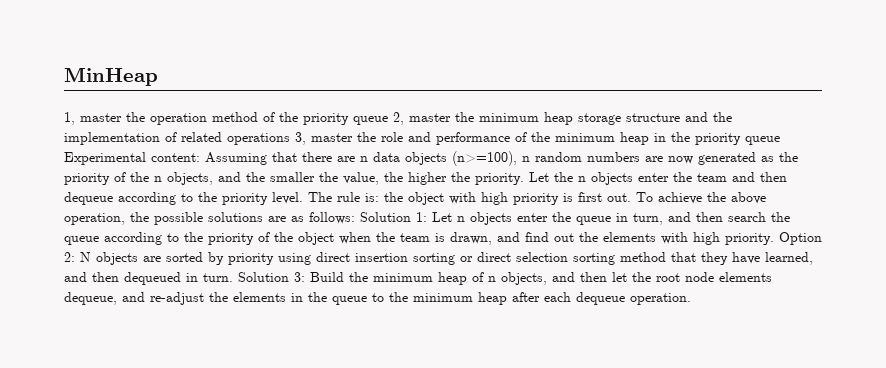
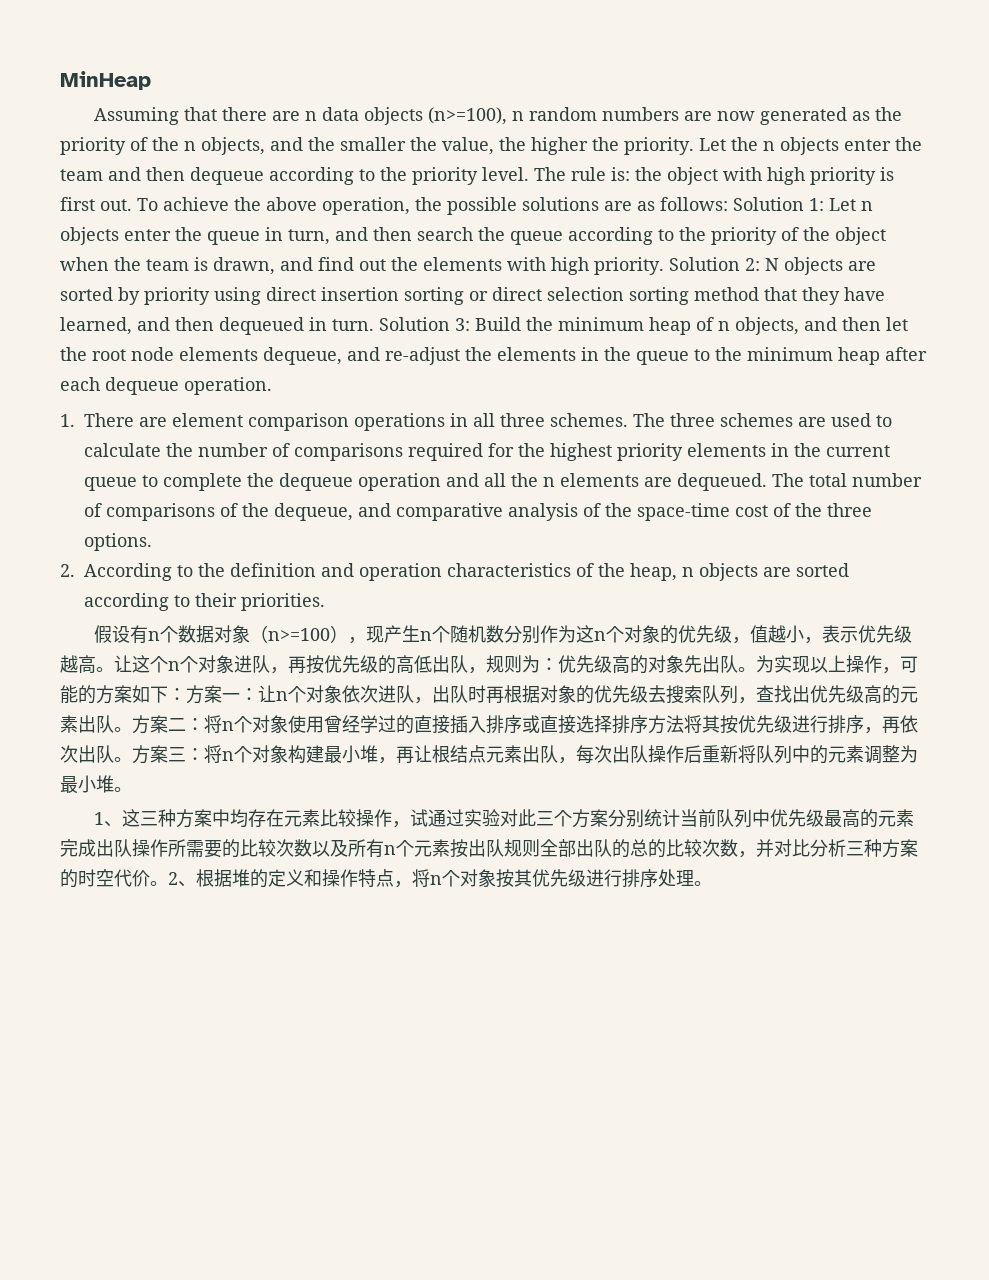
[64,112,732,125] [64,132,780,145] [64,152,200,165] 1, master the operation method of the priority queue 2, master the minimum heap storage structure and the implementation of related operations 3, master the role and performance of the minimum heap in the priority queue Experimental content: -> (151, 80) none
[779,232,822,245] Option -> [669,257,740,271] Solution
(691, 299) none -> [60,413,892,431] [84,443,890,461] [84,473,922,491] [84,503,872,521] [84,533,152,551] [60,563,849,581] [84,593,325,611] [93,625,912,644] [60,655,918,674] [60,685,918,704] [60,715,918,734] [60,745,918,764] [60,775,132,793] [93,809,914,828] [60,839,918,858] [60,869,712,888] // 1. There are element comparison operations in all three schemes. The three schemes are used to calculate the number of comparisons required for the highest priority elements in the current queue to complete the dequeue operation and all the n elements are dequeued. The total number of comparisons of the dequeue, and comparative analysis of the space-time cost of the three options. // 2. According to the definition and operation characteristics of the heap, n objects are sorted according to their priorities. // 假设有n个数据对象（n>=100），现产生n个随机数分别作为这n个对象的优先级，值越小，表示优先级越高。让这个n个对象进队，再按优先级的高低出队，规则为：优先级高的对象先出队。为实现以上操作，可能的方案如下：方案一：让n个对象依次进队，出队时再根据对象的优先级去搜索队列，查找出优先级高的元素出队。方案二：将n个对象使用曾经学过的直接插入排序或直接选择排序方法将其按优先级进行排序，再依次出队。方案三：将n个对象构建最小堆，再让根结点元素出队，每次出队操作后重新将队列中的元素调整为最小堆。 // 1、这三种方案中均存在元素比较操作，试通过实验对此三个方案分别统计当前队列中优先级最高的元素完成出队操作所需要的比较次数以及所有n个元素按出队规则全部出队的总的比较次数，并对比分析三种方案的时空代价。2、根据堆的定义和操作特点，将n个对象按其优先级进行排序处理。

